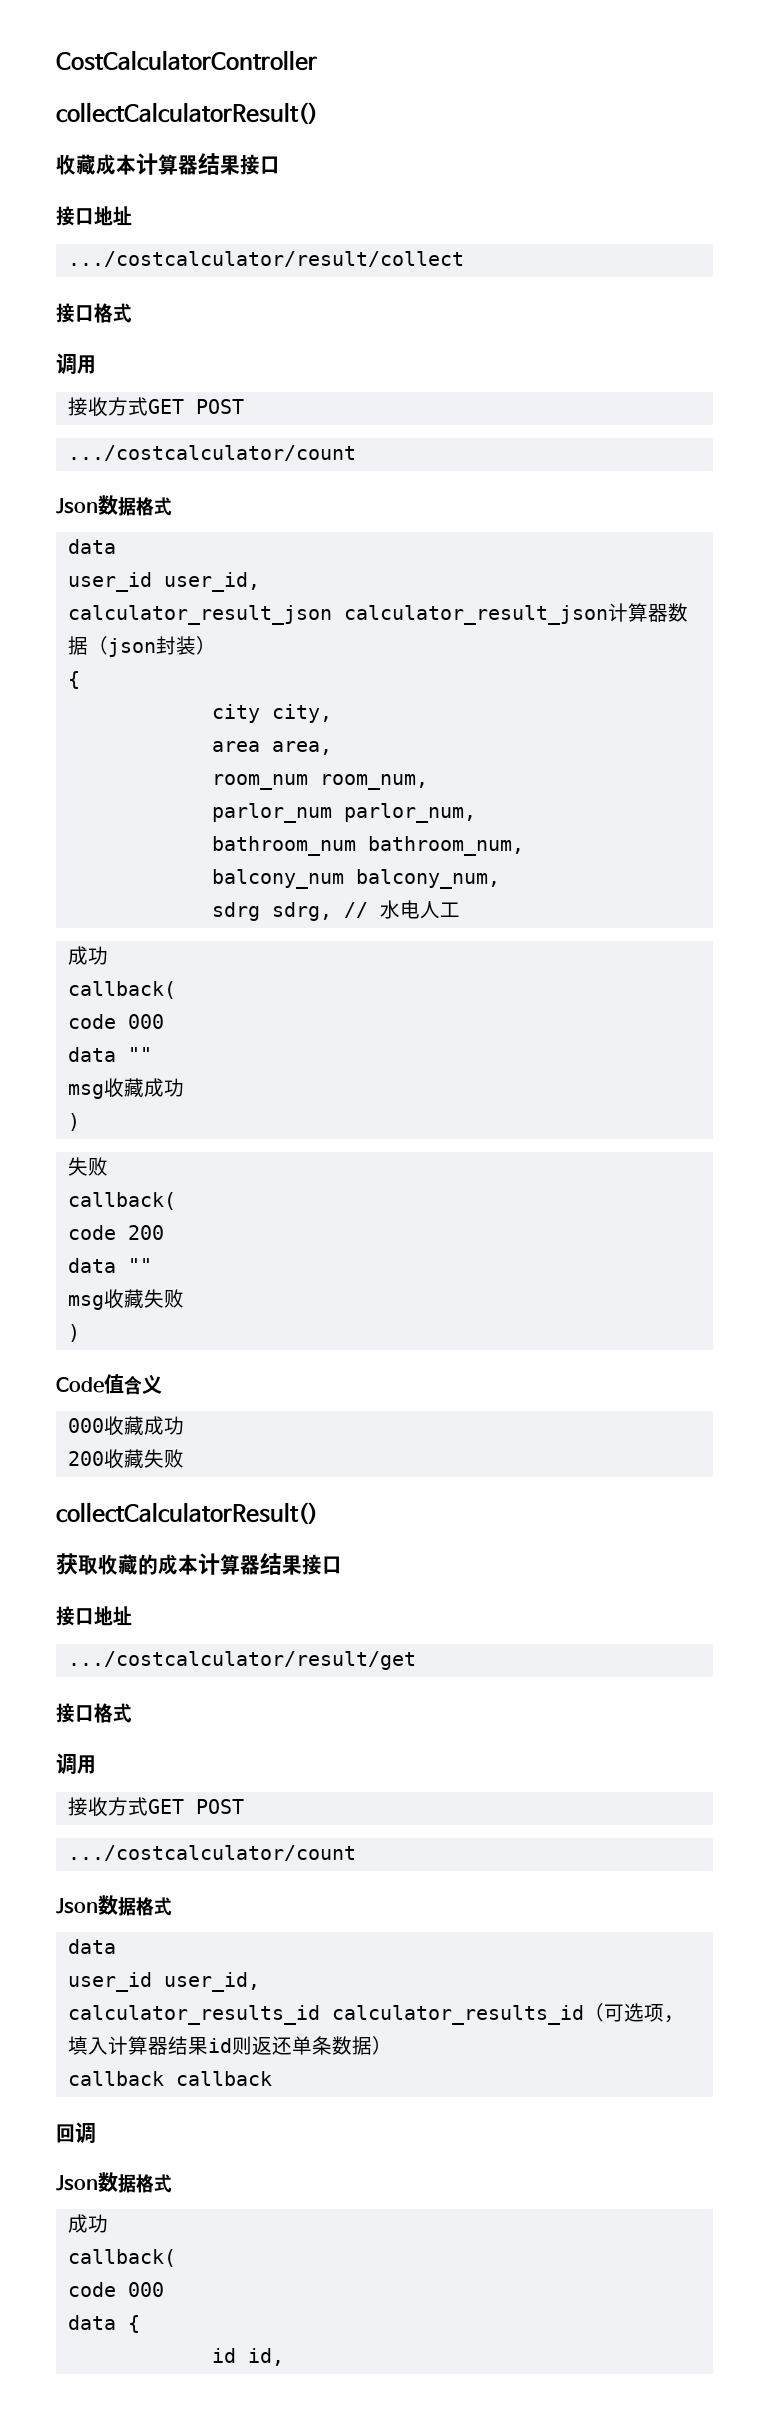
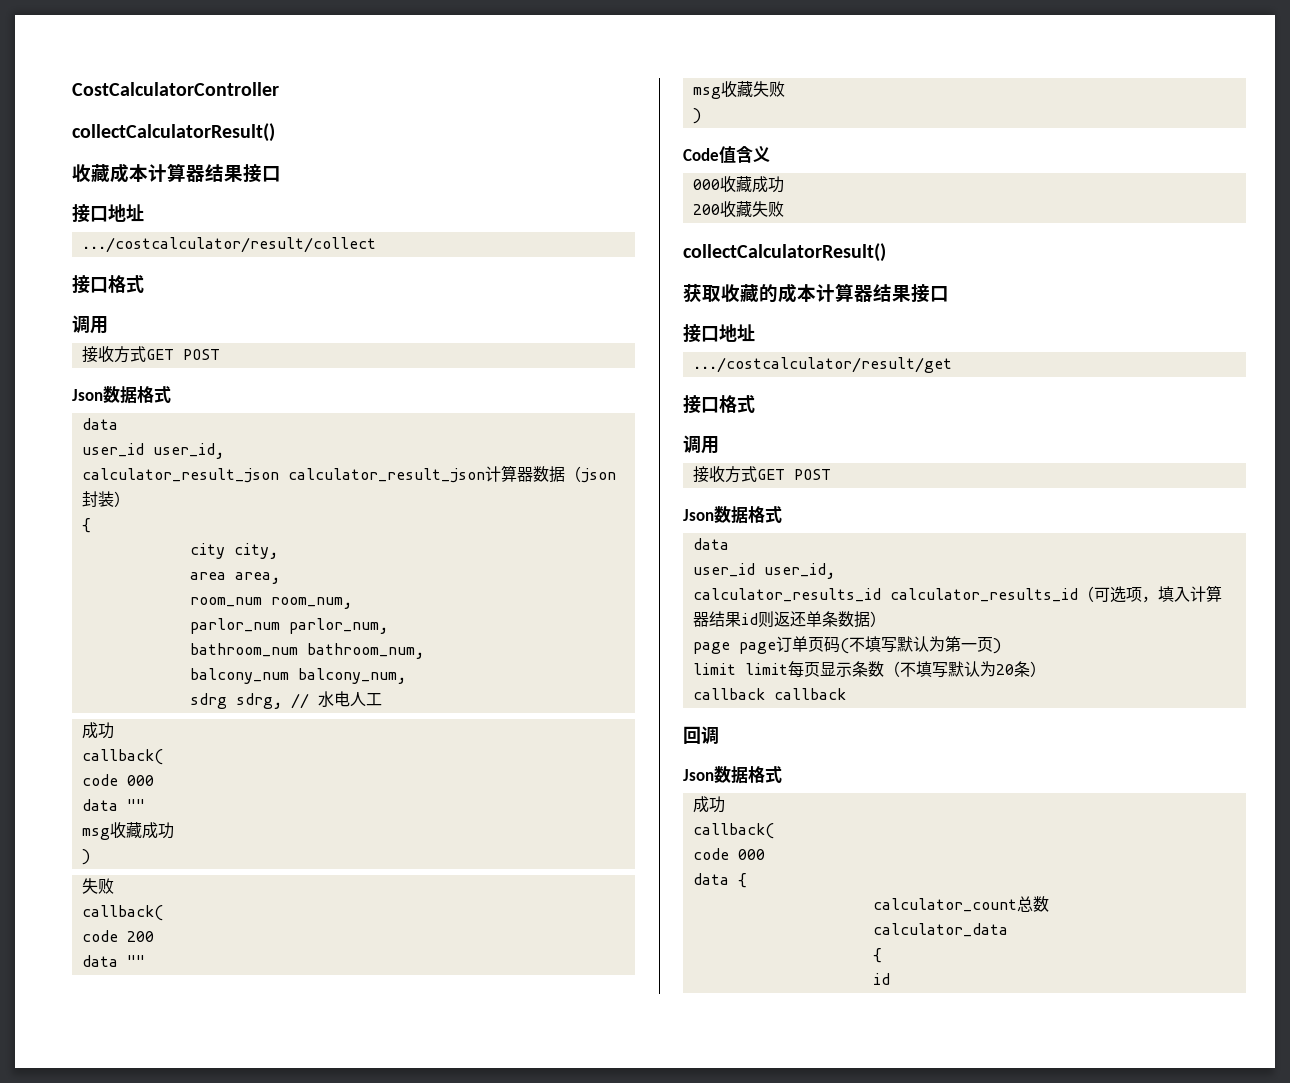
[68,445,356,461] // .../costcalculator/count -> (221, 354) none
[68,1845,356,1861] // .../costcalculator/count -> (832, 474) none
(392, 2045) none -> [693,636,1002,654] [693,661,1047,678] // page page订单页码(不填写默认为第一页) // limit limit每页显示条数（不填写默认为20条）
[212,2348,284,2366] // id id, -> [873,896,1050,912] [873,923,1009,937] [873,948,883,963] [873,973,891,985] // calculator_count总数 // calculator_data // { // id

